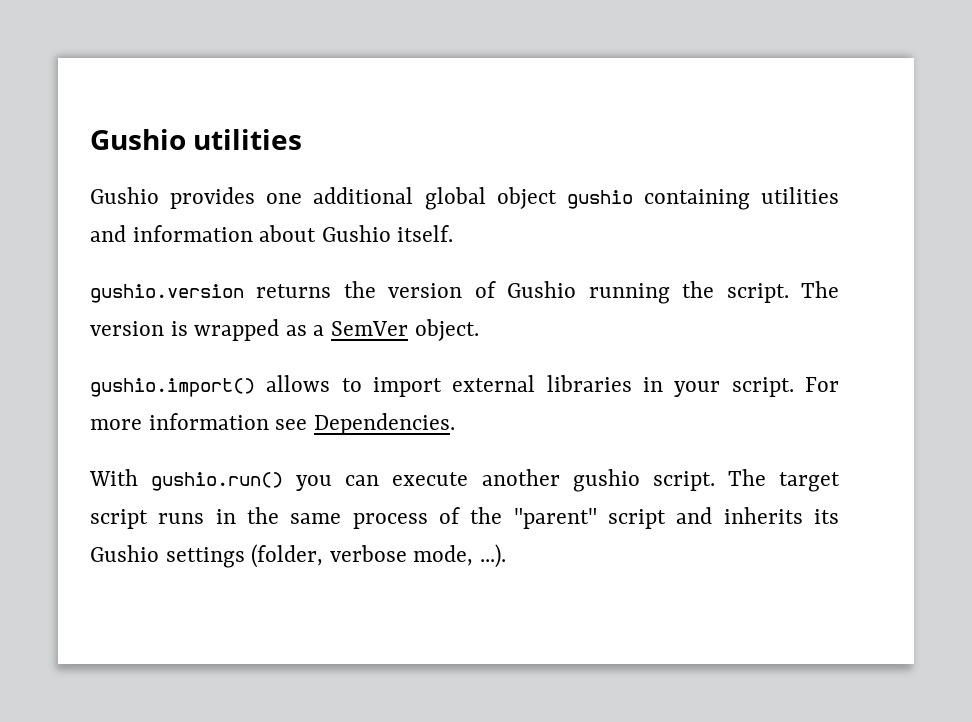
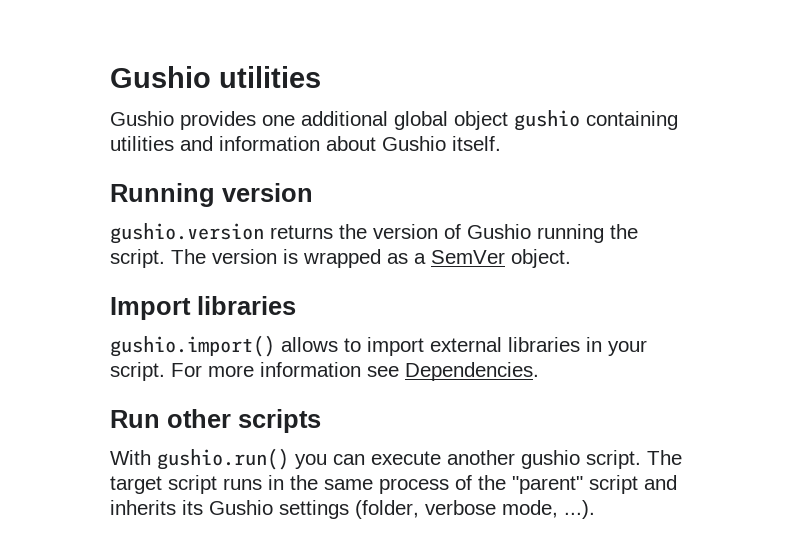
(454, 233) none -> [110,183,313,207] // Running version
(479, 330) none -> [110,296,296,320] // Import libraries
(455, 424) none -> [110,409,321,433] // Run other scripts

